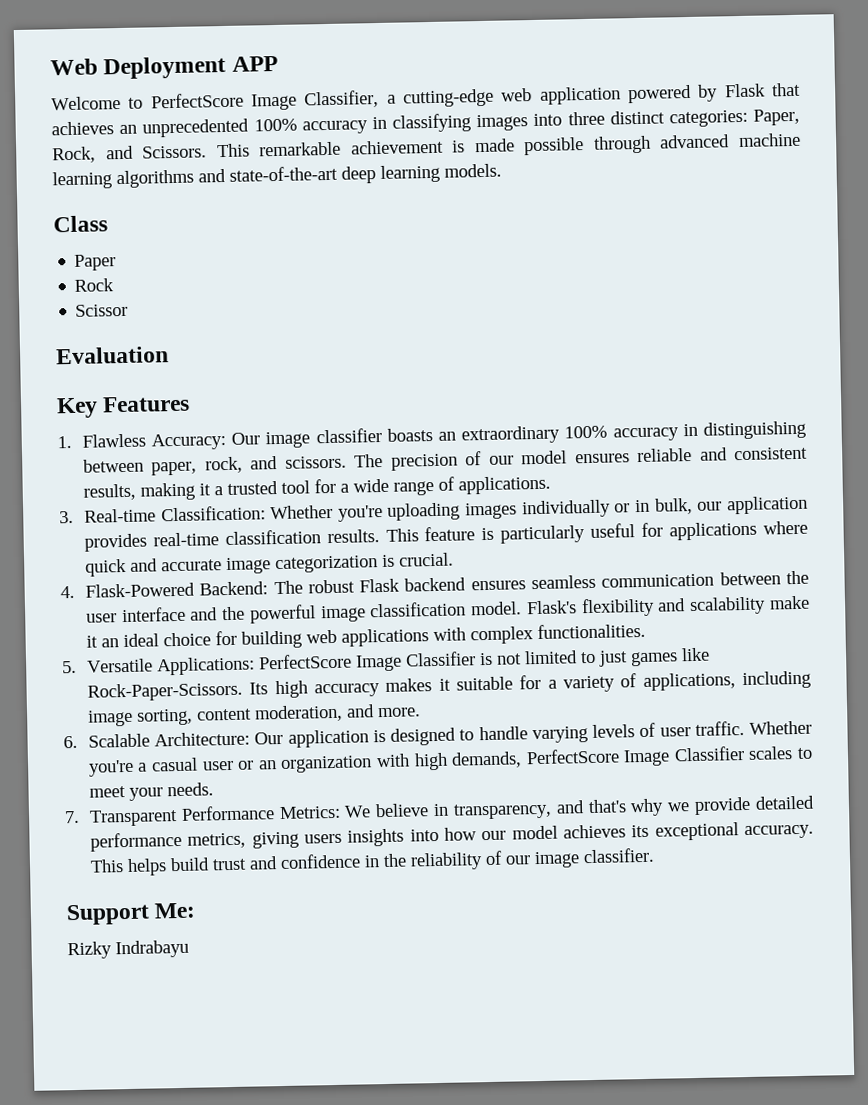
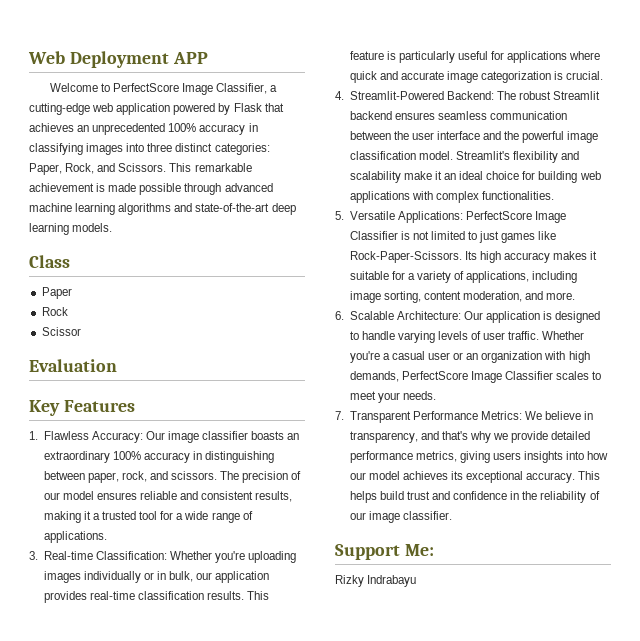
[84,582,195,598] Flask-Powered -> [349,91,444,100] Streamlit-Powered
[359,578,401,593] Flask -> [553,91,601,100] Streamlit
[525,600,577,615] Flask's -> [455,151,510,160] Streamlit's

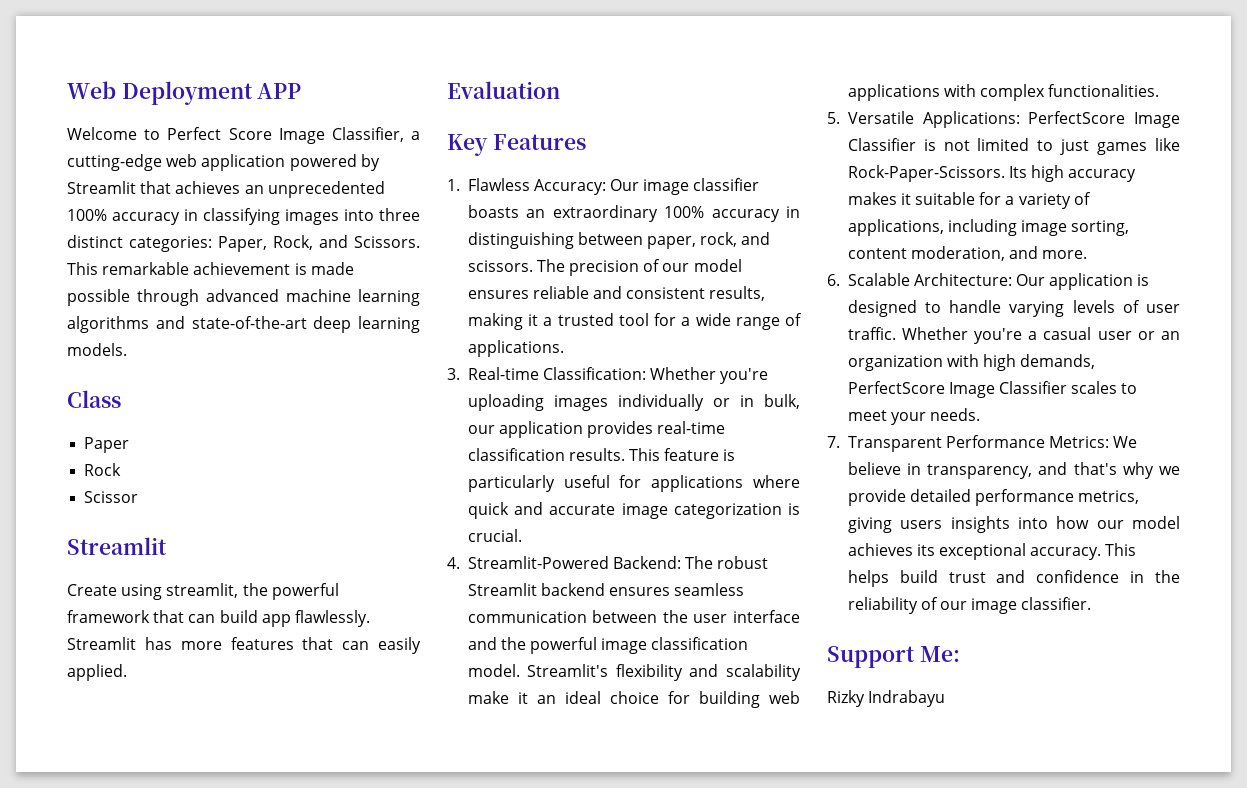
[113,83,180,92] PerfectScore -> [167,127,272,140] Perfect Score
[233,103,262,112] Flask -> [67,181,136,194] Streamlit
(81, 331) none -> [67,537,167,555] [67,583,339,600] [67,610,370,627] [67,637,421,654] [67,664,127,681] // Streamlit // Create using streamlit, the powerful framework that can build app flawlessly. Streamlit has more features that can easily applied.

